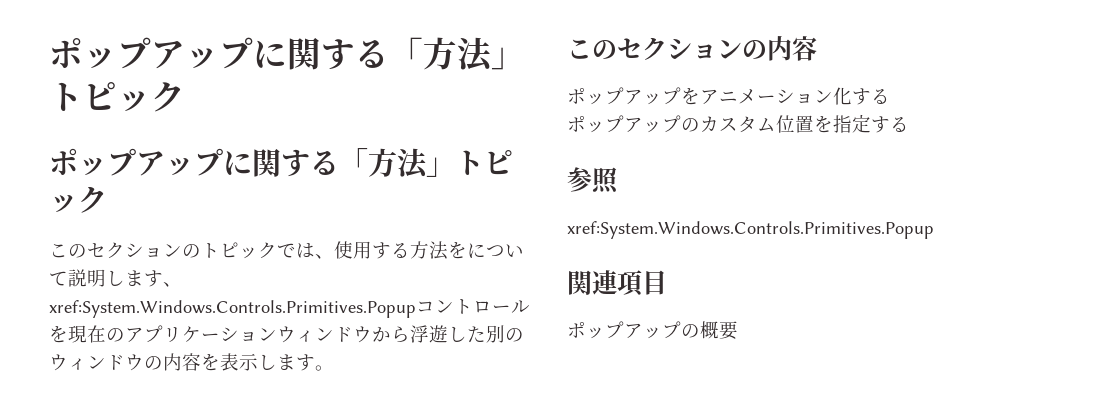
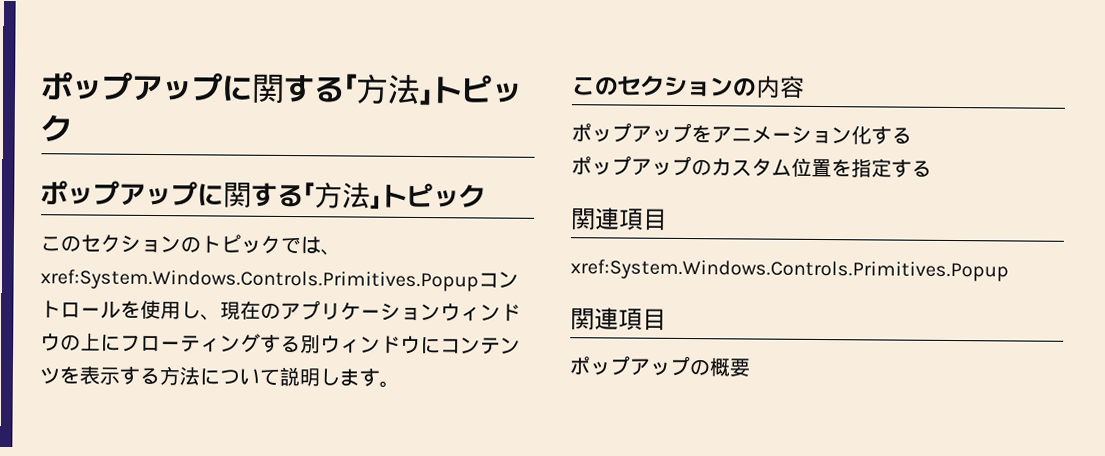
[334,241,524,260] [49,269,182,287] 使用する方法をについて説明します、 -> (341, 252) none
(68, 334) none -> [140,299,221,321] 使用し、
[372,325,524,343] [49,353,258,371] から浮遊した別のウィンドウの内容を表示 -> [60,333,521,355] [39,365,320,387] の上にフローティングする別ウィンドウにコンテンツを表示する方法について説明
[567,167,619,194] 参照 -> [570,207,668,231] 関連項目

